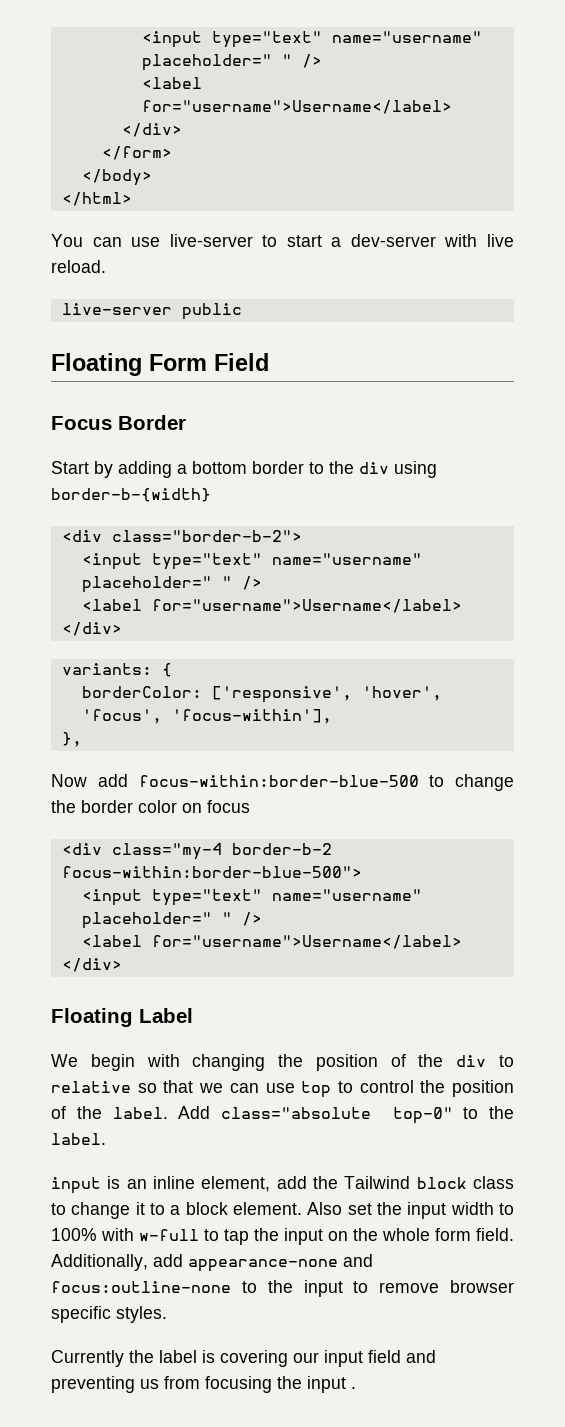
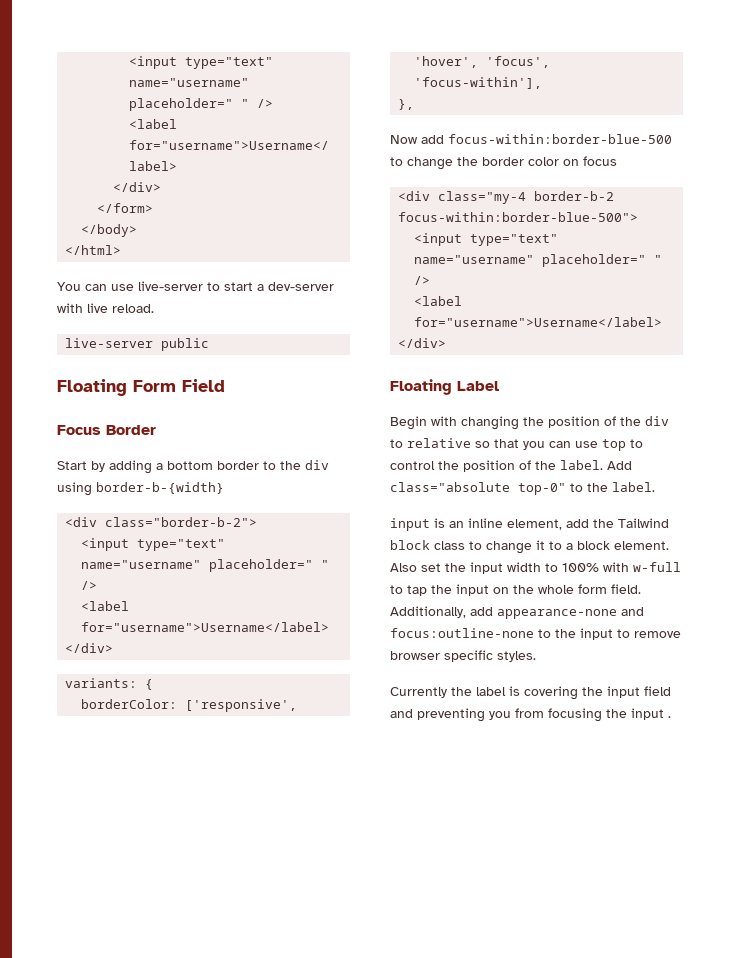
[51,1054,135,1071] We begin -> [390,416,427,430] Begin
[199,1083,224,1093] we -> [523,441,545,450] you
[293,1352,319,1363] our -> [582,687,603,696] the
[140,1379,159,1389] us -> [489,711,511,720] you

